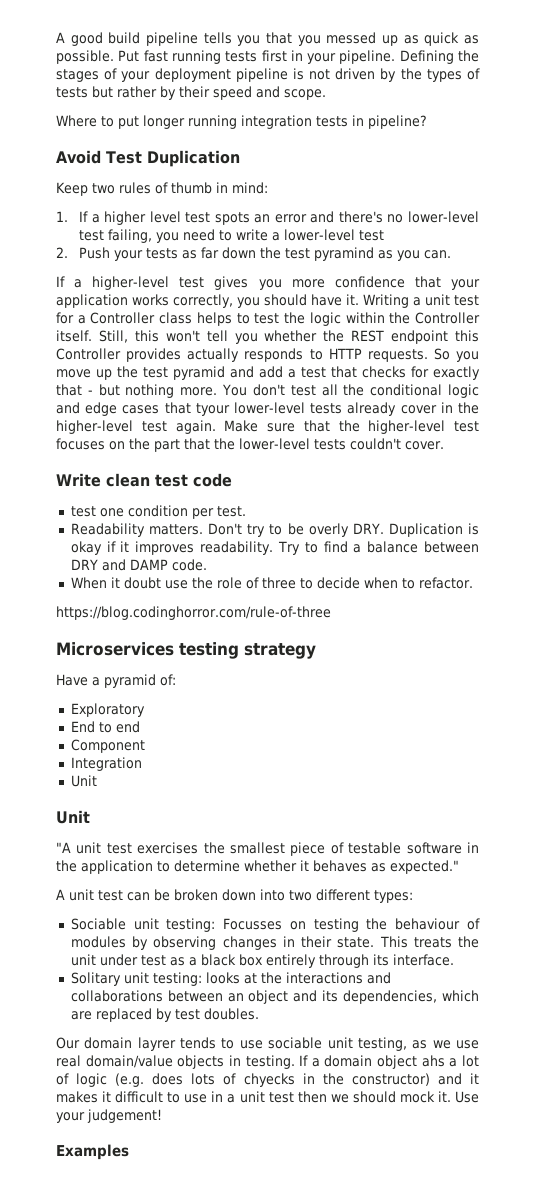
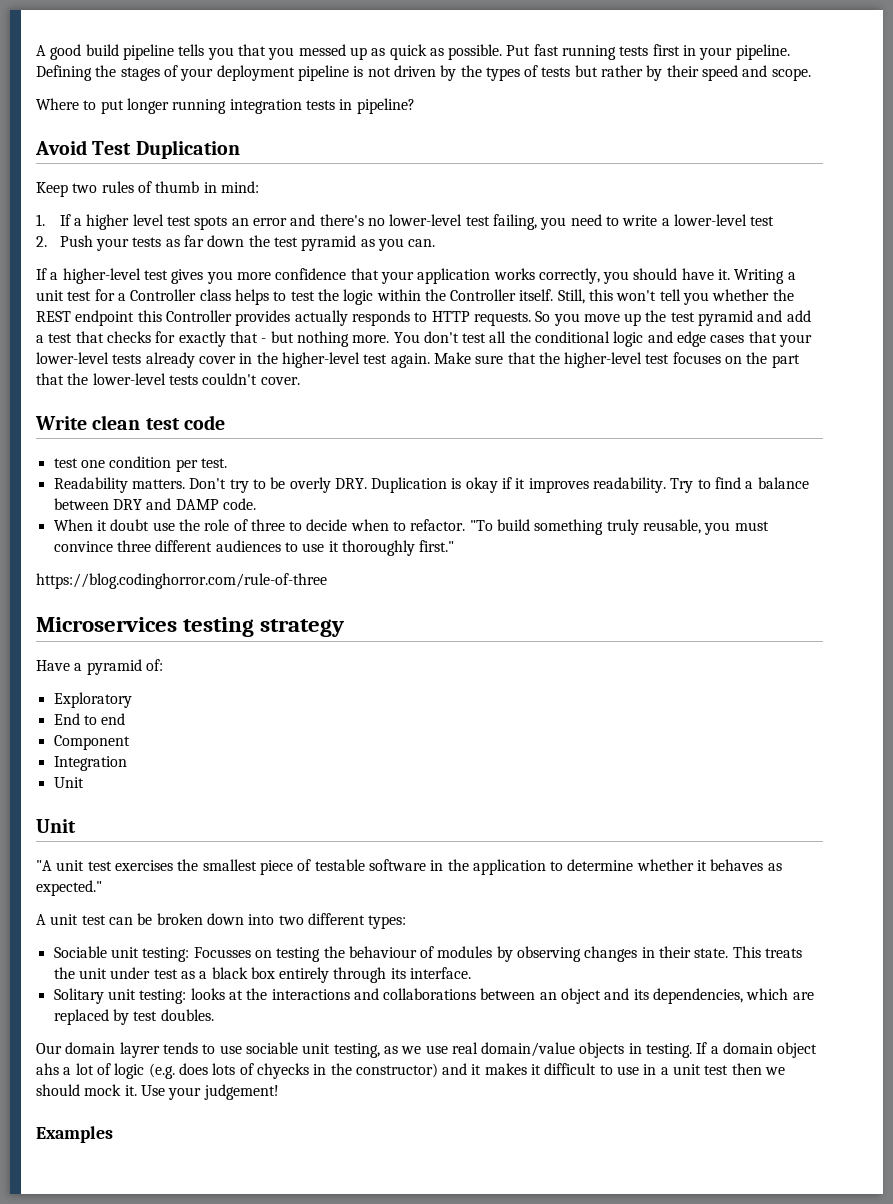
[314,247,375,261] pyramind -> [301,235,357,251] pyramid
[195,403,230,416] tyour -> [779,334,813,347] your
(473, 583) none -> [469,519,769,535] [53,540,455,556] "To build something truly reusable, you must convince three different audiences to use it thoroughly first."

